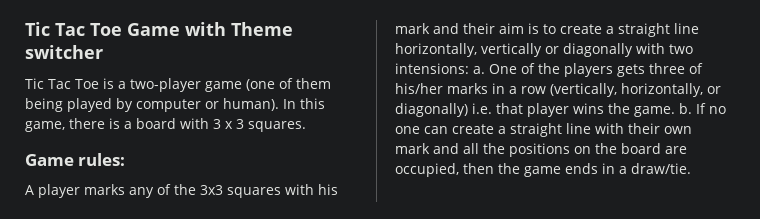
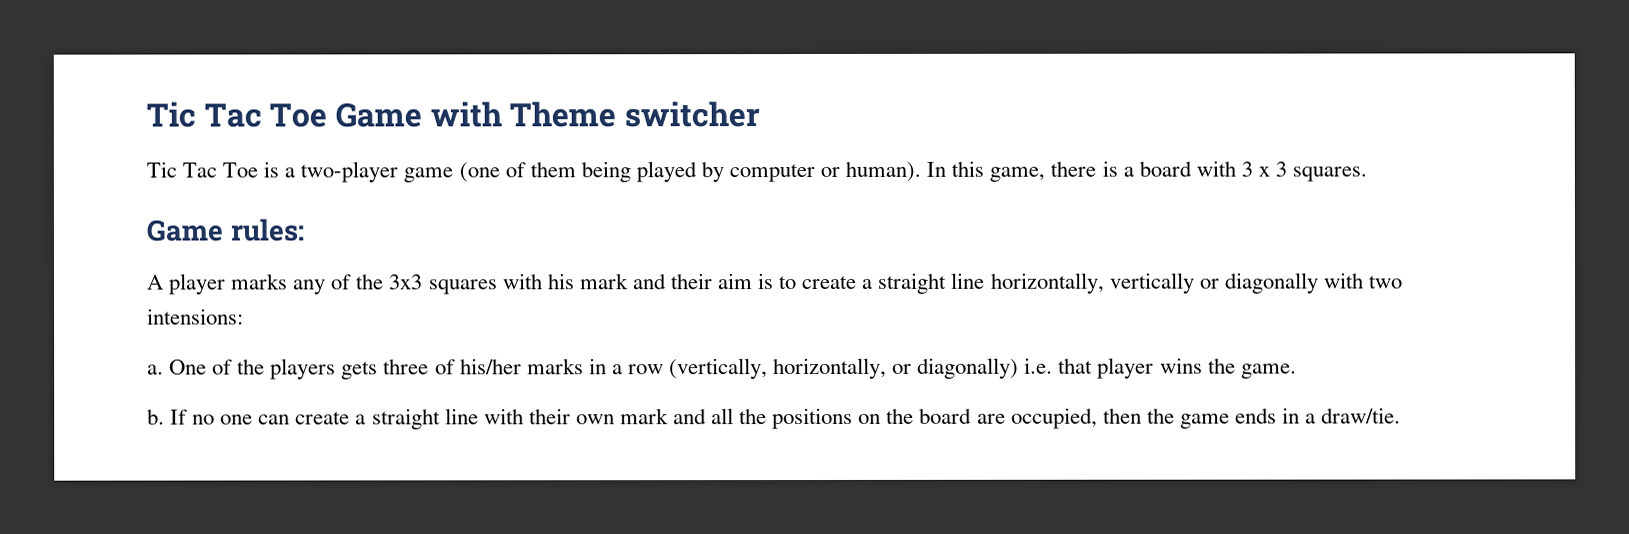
(469, 68) none -> (244, 316) //
(675, 111) none -> (1297, 371) //

